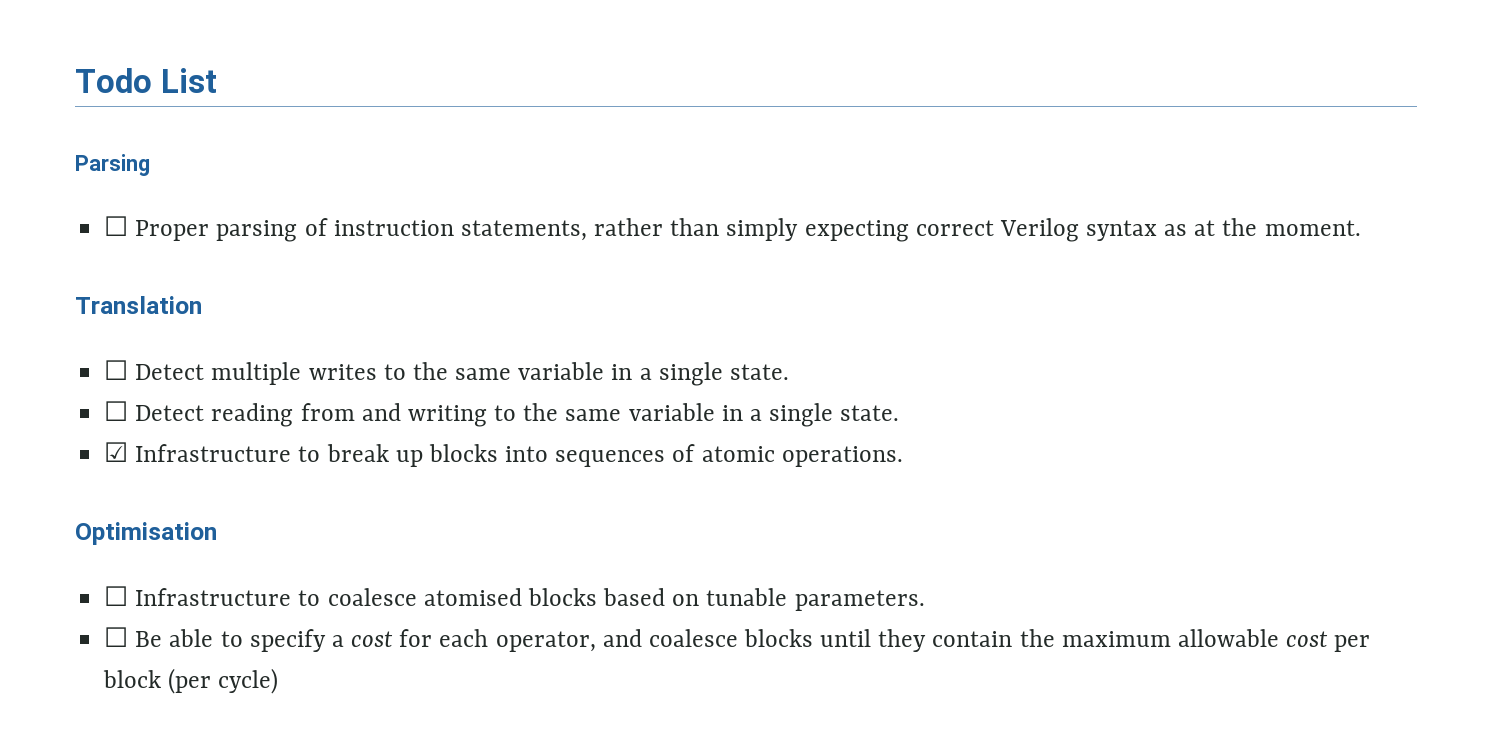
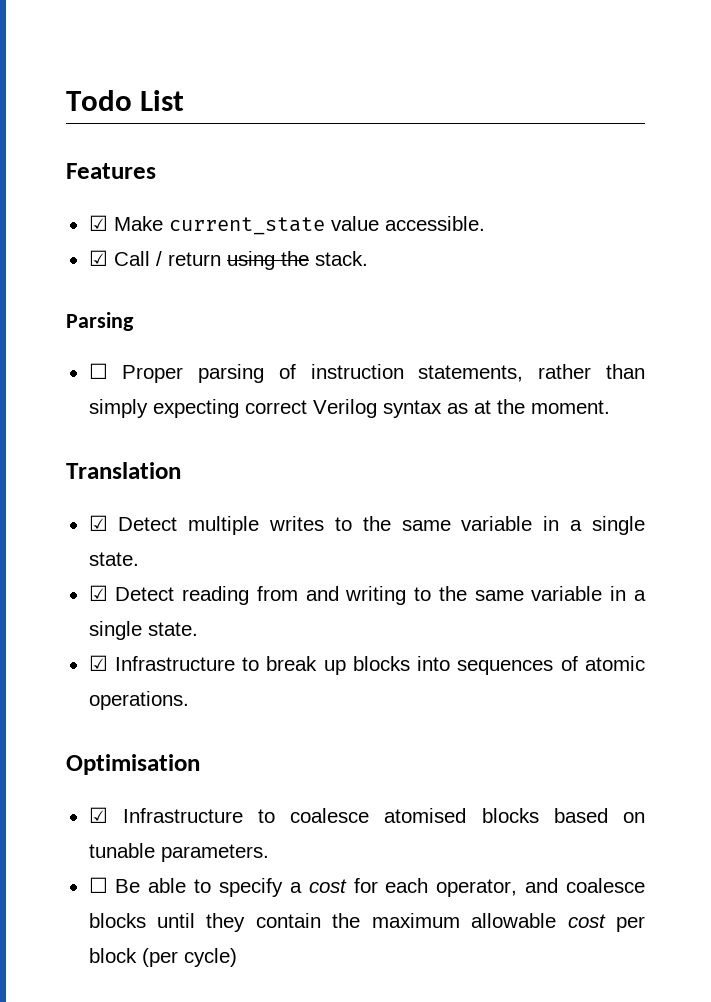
(217, 80) none -> [66,163,156,179] [88,215,485,235] [88,250,368,270] // Features // ☑ Make current_state value accessible. // ☑ Call / return using the stack.
[104,360,129,380] ☐ -> [88,515,108,531] ☑
[104,401,129,421] ☐ -> [88,585,108,601] ☑
[104,586,129,606] ☐ -> [88,807,108,823] ☑

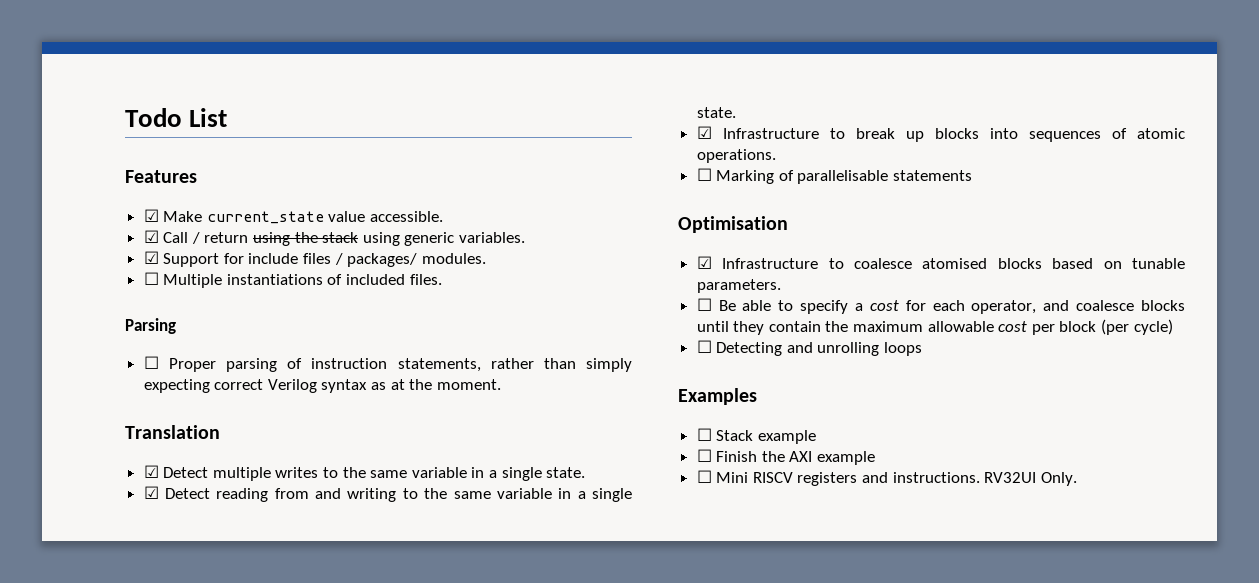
[314,251,368,266] stack. -> [322,232,526,246] [143,251,486,267] [143,272,442,288] stack using generic variables. // ☑ Support for include files / packages/ modules. // ☐ Multiple instantiations of included files.
(189, 700) none -> [696,168,973,184] // ☐ Marking of parallelisable statements
(237, 957) none -> [696,340,923,356] [678,388,757,405] [696,428,816,444] [696,449,876,465] [696,470,1077,486] // ☐ Detecting and unrolling loops // Examples // ☐ Stack example // ☐ Finish the AXI example // ☐ Mini RISCV registers and instructions. RV32UI Only.

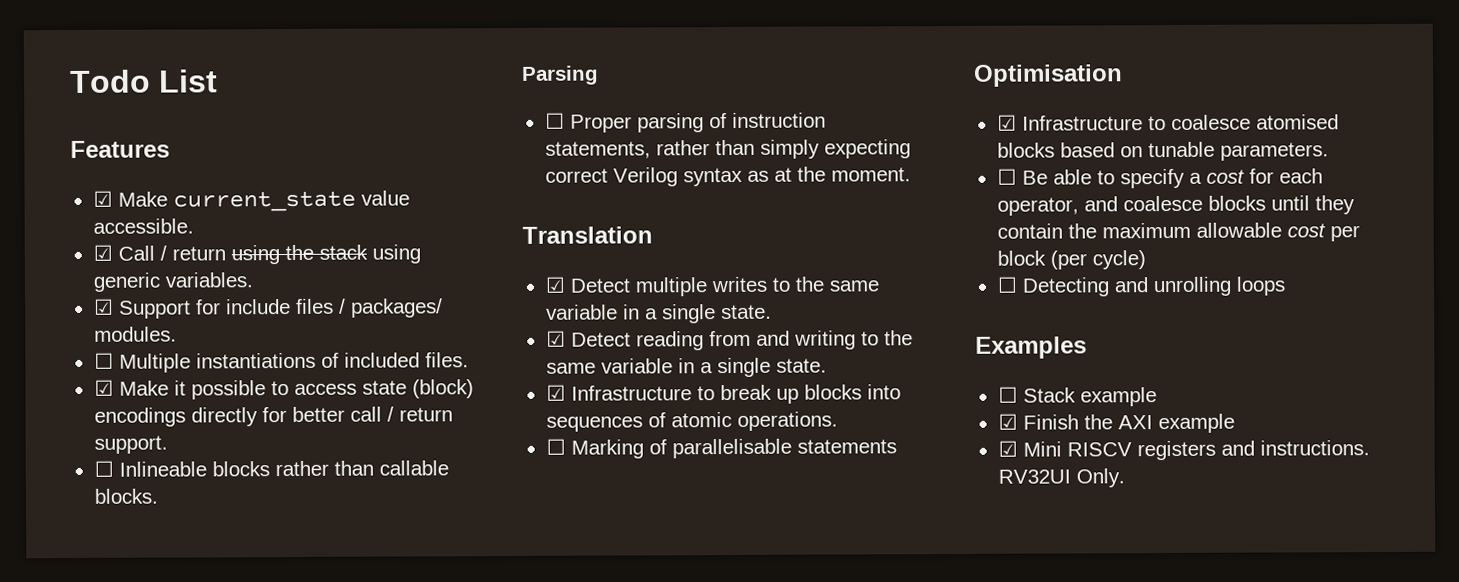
(442, 279) none -> [93,379,474,400] [93,406,453,427] [93,435,168,454] [93,460,449,477] [93,488,158,504] // ☑ Make it possible to access state (block) encodings directly for better call / return support. // ☐ Inlineable blocks rather than callable blocks.
[696,449,712,462] ☐ -> [997,413,1018,430] ☑
[696,470,712,483] ☐ -> [997,440,1018,457] ☑

